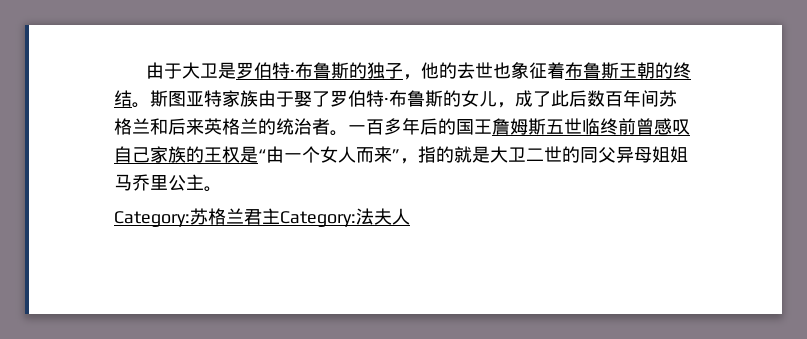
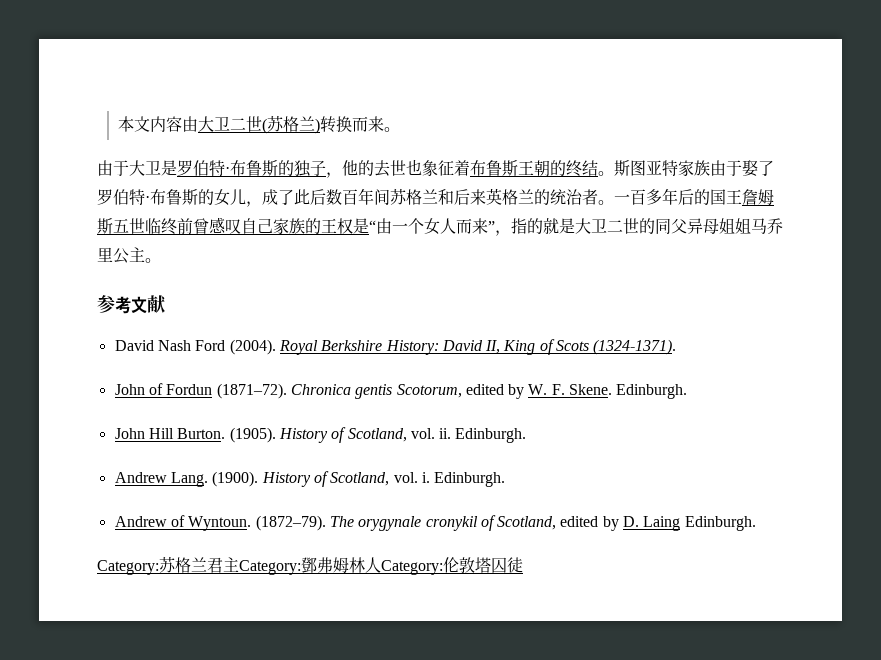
(146, 70) none -> [118,115,401,134] 本文内容由大卫二世(苏格兰)转换而来。 //
(222, 189) none -> [97,295,166,314] [114,339,677,355] [114,383,688,399] [114,427,527,443] [114,471,506,487] [114,515,756,531] // 参考文献 // David Nash Ford (2004). Royal Berkshire History: David II, King of Scots (1324-1371). // John of Fordun (1871–72). Chronica gentis Scotorum, edited by W. F. Skene. Edinburgh. // John Hill Burton. (1905). History of Scotland, vol. ii. Edinburgh. // Andrew Lang. (1900). History of Scotland, vol. i. Edinburgh. // Andrew of Wyntoun. (1872–79). The orygynale cronykil of Scotland, edited by D. Laing Edinburgh.
[356,208,410,225] 法夫人 -> [301,557,523,575] 鄧弗姆林人Category:伦敦塔囚徒

